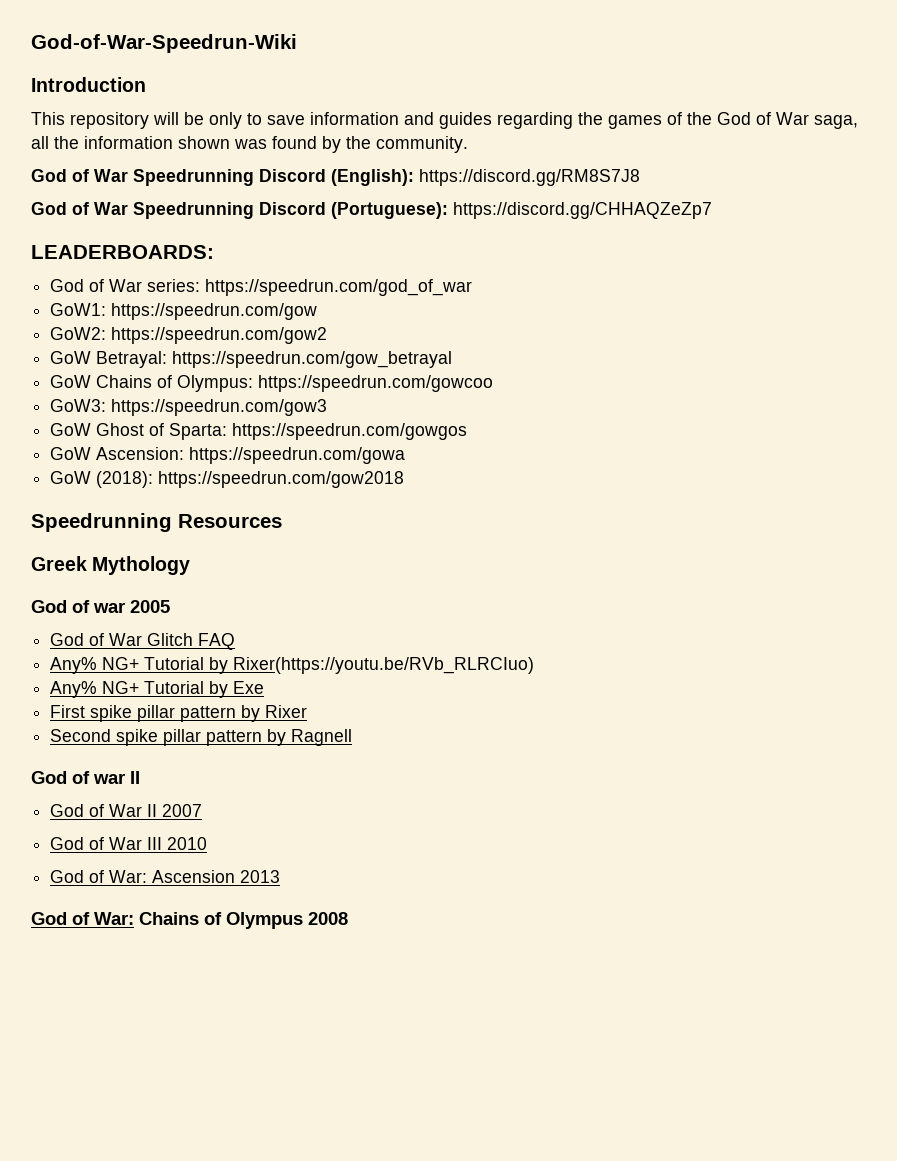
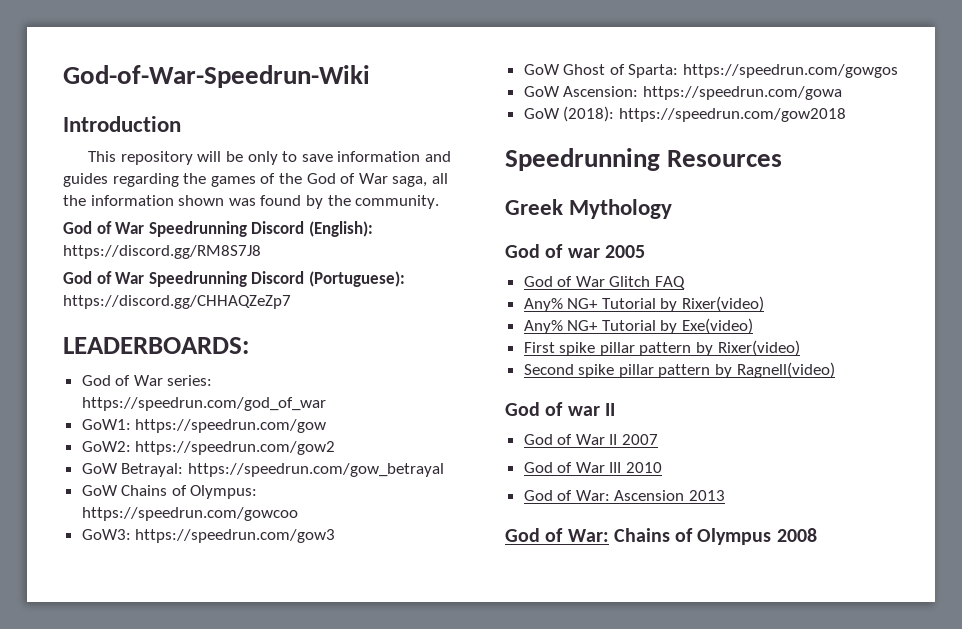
[233,657,535,674] [50,681,265,698] Rixer(https://youtu.be/RVb_RLRCIuo) // Any% NG+ Tutorial by Exe -> [682,296,765,312] [523,318,754,334] Rixer(video) // Any% NG+ Tutorial by Exe(video)
[265,705,308,718] Rixer -> [717,340,800,356] Rixer(video)
[291,729,353,746] Ragnell -> [736,362,835,378] Ragnell(video)

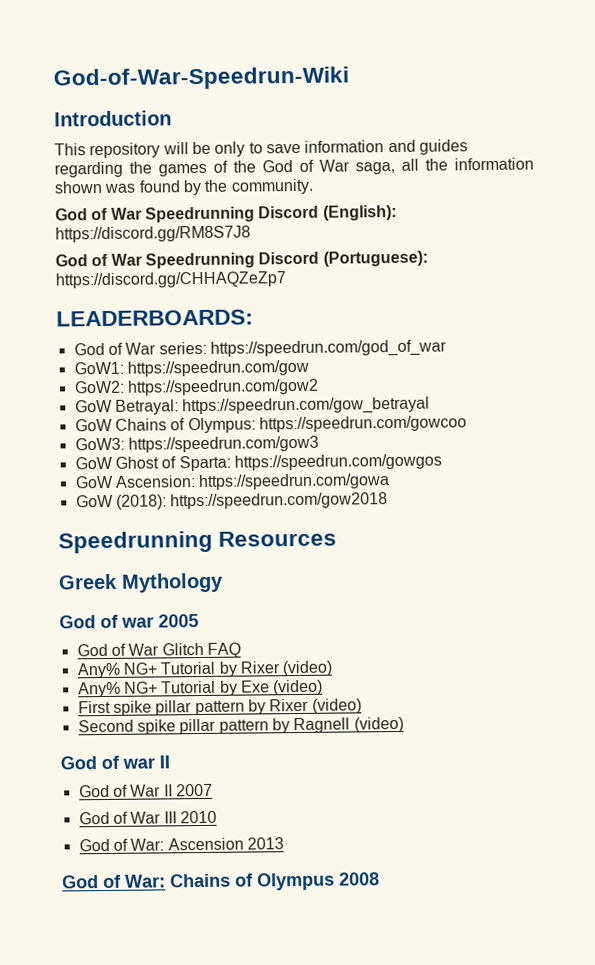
[682,296,765,312] [523,318,754,334] Rixer(video) // Any% NG+ Tutorial by Exe(video) -> [239,660,333,677] [77,679,324,698] Rixer (video) // Any% NG+ Tutorial by Exe (video)
[717,340,800,356] Rixer(video) -> [269,698,362,714] Rixer (video)
[736,362,835,378] Ragnell(video) -> [293,716,404,734] Ragnell (video)

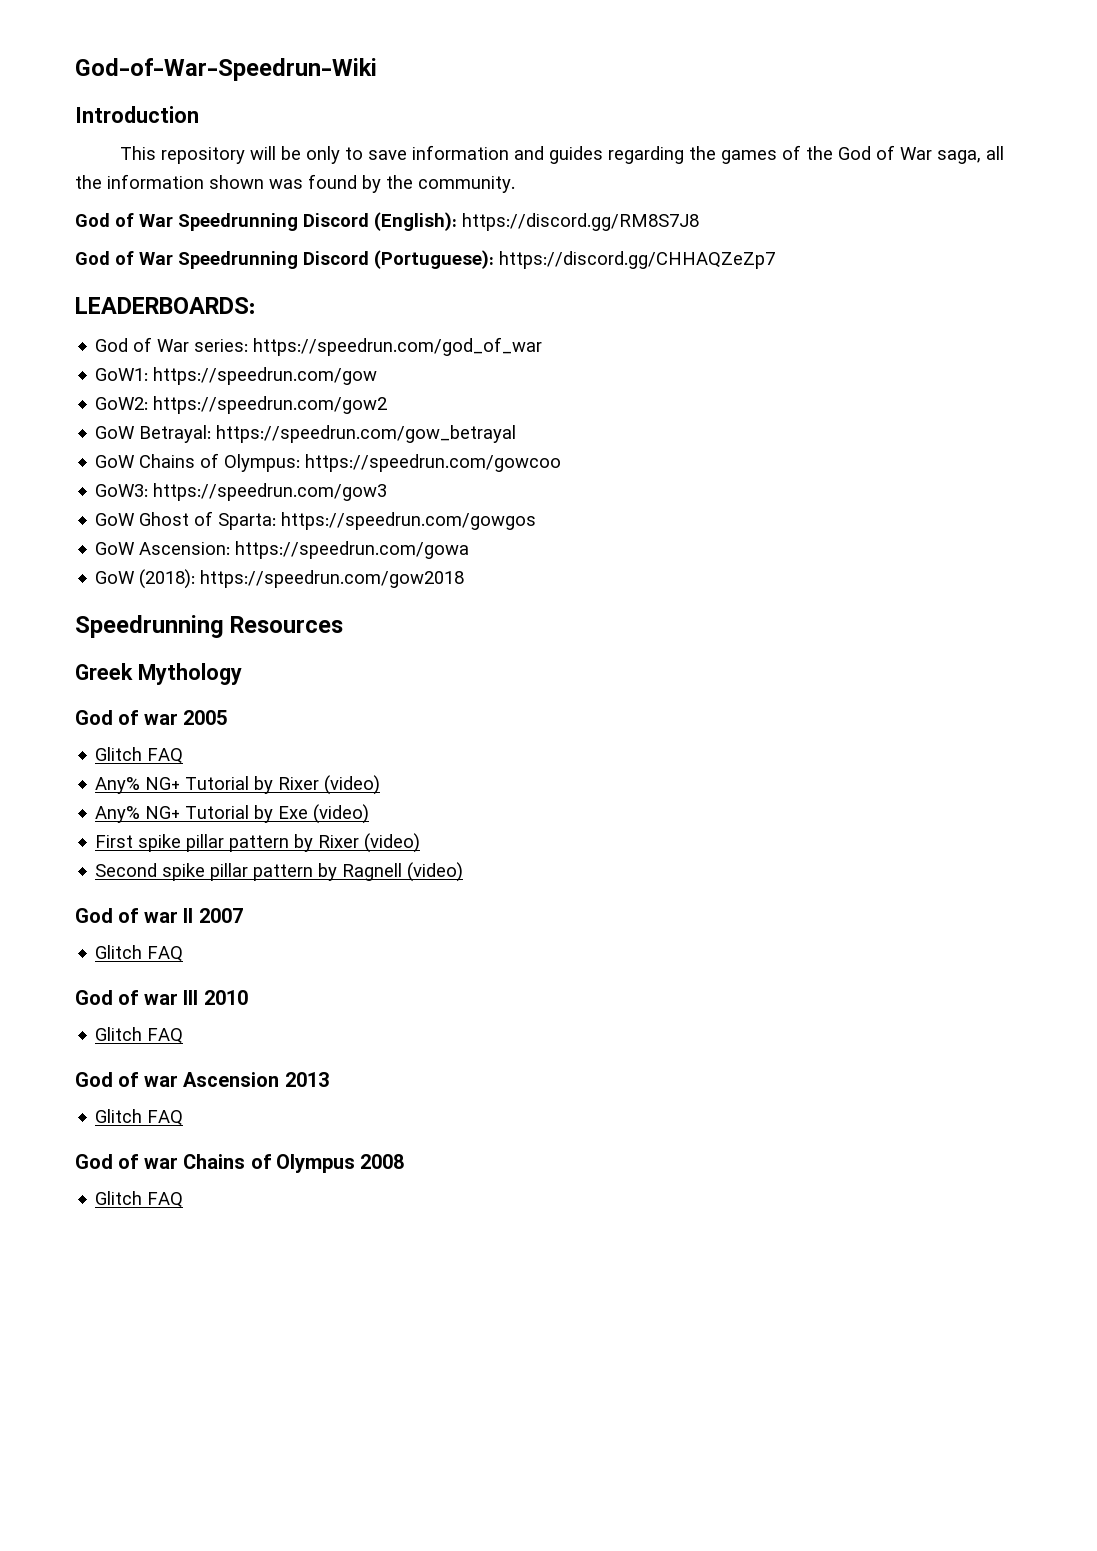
[76,643,160,657] God of War -> (228, 717) none
[78,783,213,798] [78,810,217,825] [78,837,284,852] [62,874,166,889] // God of War II 2007 // God of War III 2010 // God of War: Ascension 2013 // God of War: -> [198,908,243,923] [95,945,184,962] [75,990,248,1005] [95,1027,184,1044] [75,1072,329,1087] [95,1109,184,1126] [75,1154,178,1169] 2007 // Glitch FAQ // God of war III 2010 // Glitch FAQ // God of war Ascension 2013 // Glitch FAQ // God of war
(380, 879) none -> [95,1191,184,1208] // Glitch FAQ

